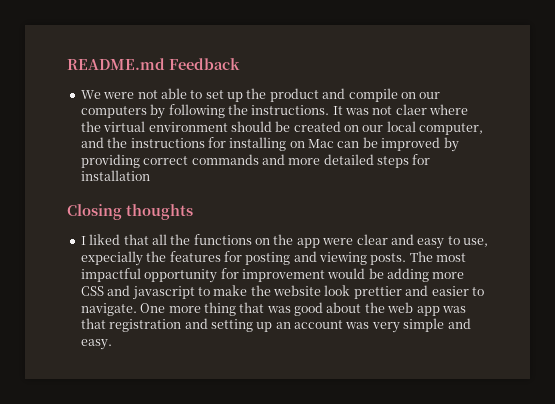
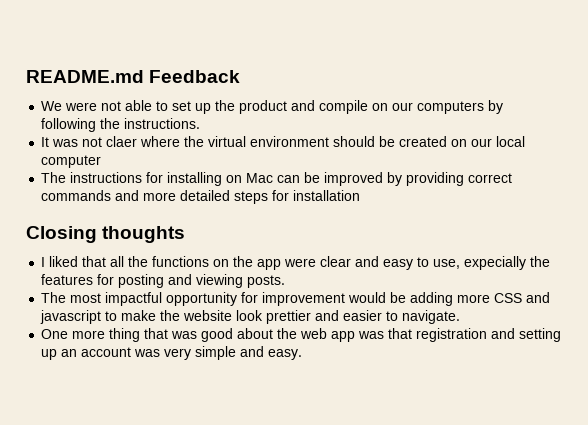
(330, 110) none -> (201, 123) //
[419,123,484,135] [80,137,128,148] computer, and the -> [41,155,102,168] [41,172,67,183] computer // The
(407, 259) none -> (286, 281) //
(137, 309) none -> (461, 317) //

